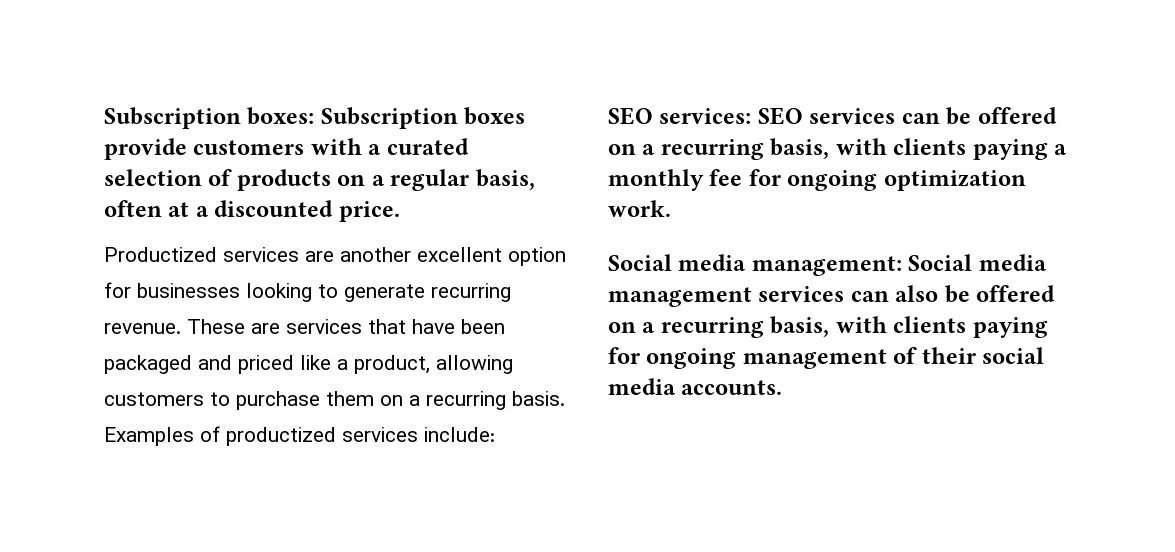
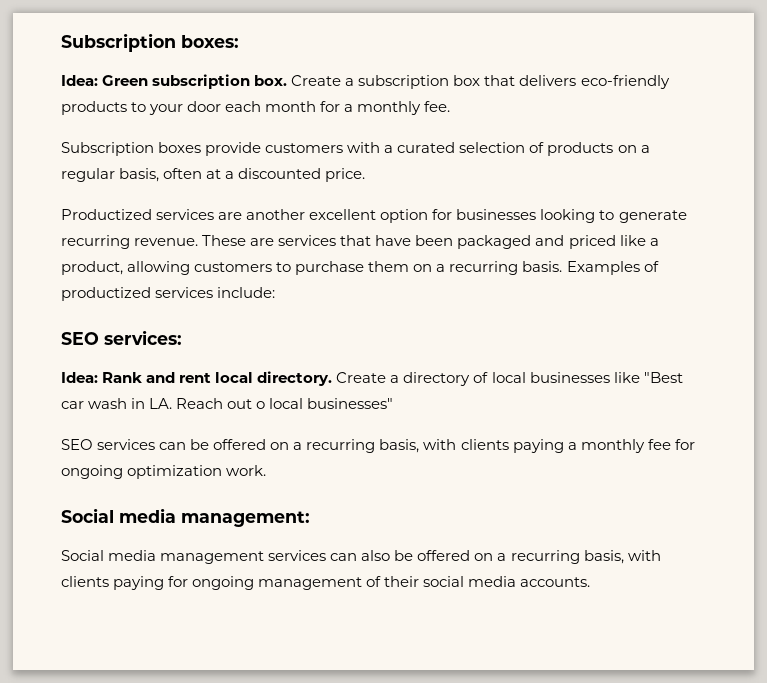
(315, 116) none -> [61,74,670,89] [61,101,451,115] // Idea: Green subscription box. Create a subscription box that delivers eco-friendly products to your door each month for a monthly fee. //
(752, 116) none -> [61,371,683,386] [61,398,394,409] // Idea: Rank and rent local directory. Create a directory of local businesses like "Best car wash in LA. Reach out o local businesses" //
(902, 266) none -> (310, 519) //

